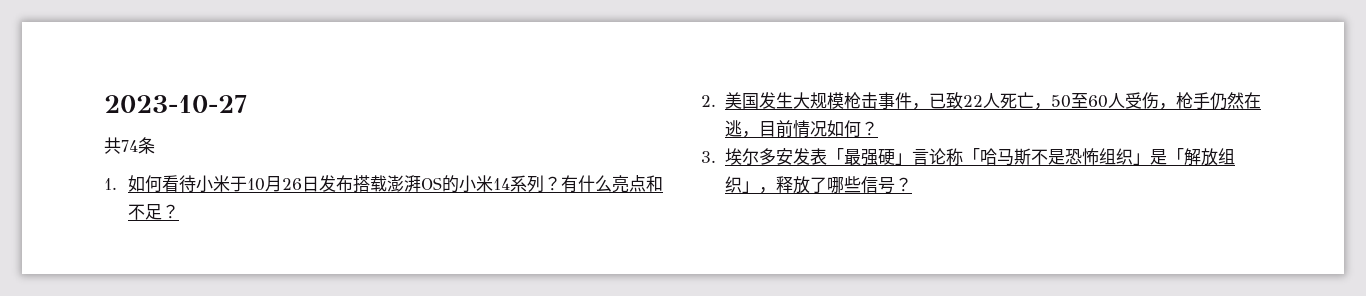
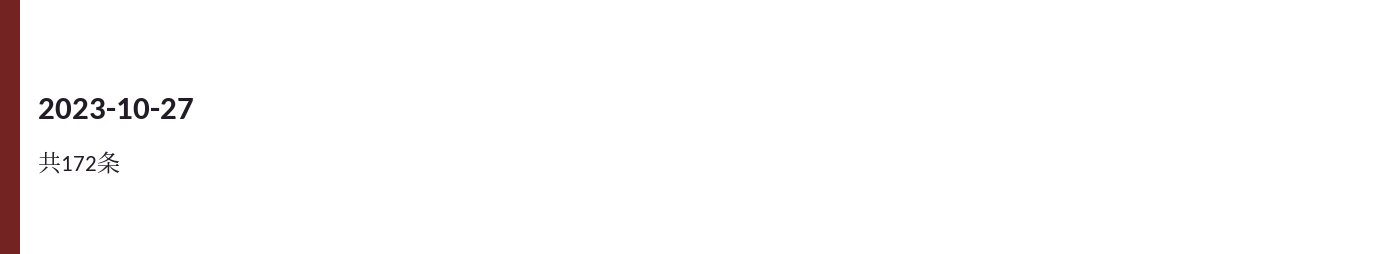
[121,140,138,152] 74 -> [61,156,97,171] 172
[104,175,663,193] [127,204,179,220] [701,92,1261,110] [724,120,878,138] [701,148,1235,166] [724,176,912,194] // 1.如何看待小米于10月26日发布搭载澎湃OS的小米14系列？有什么亮点和不足？ // 2.美国发生大规模枪击事件，已致22人死亡，50至60人受伤，枪手仍然在逃，目前情况如何？ // 3.埃尔多安发表「最强硬」言论称「哈马斯不是恐怖组织」是「解放组织」，释放了哪些信号？ -> (120, 162) none

